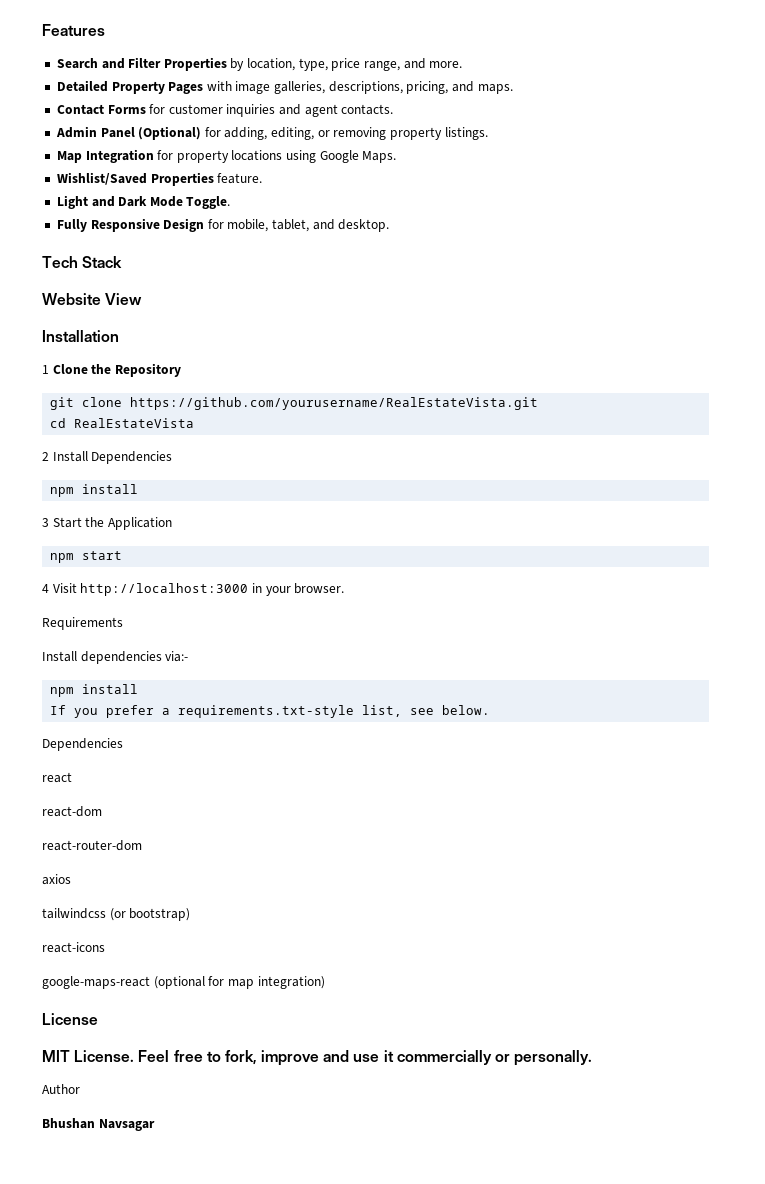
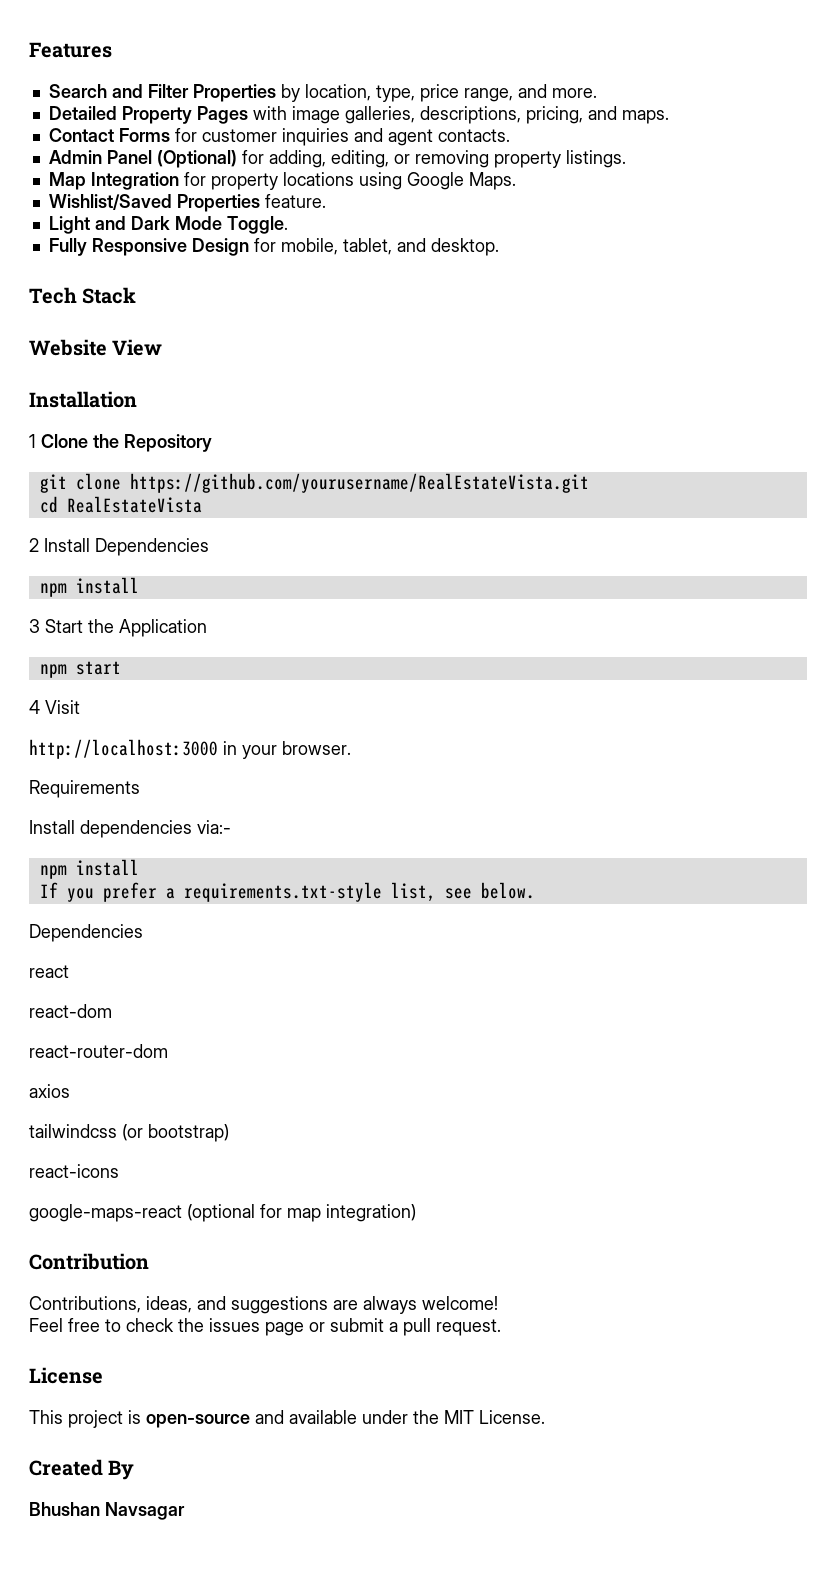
(77, 588) none -> (80, 707) //
[42,1013,98,1025] [42,1050,593,1066] [42,1084,80,1094] License // MIT License. Feel free to fork, improve and use it commercially or personally. // Author -> [29,1253,149,1270] [29,1296,498,1314] [29,1318,501,1336] [29,1367,103,1384] [29,1410,545,1428] [29,1459,135,1480] Contribution // Contributions, ideas, and suggestions are always welcome! // Feel free to check the issues page or submit a pull request. // License // This project is open-source and available under the MIT License. // Created By

